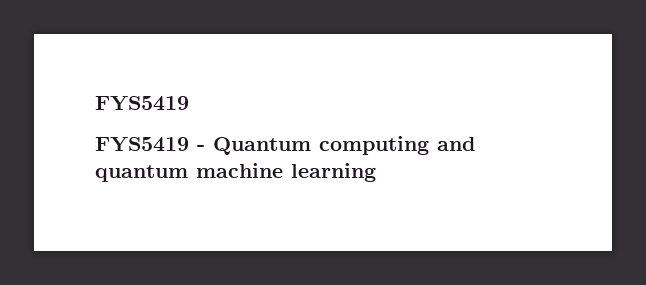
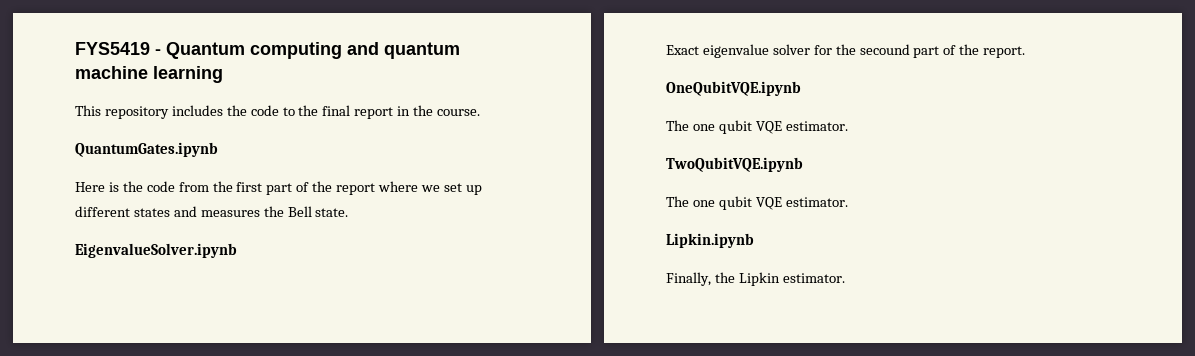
[95,96,189,111] [95,137,189,152] FYS5419 // FYS5419 -> [75,42,150,55] FYS5419
(376, 172) none -> [75,105,481,119] [75,142,218,157] [75,181,482,195] [75,206,349,217] [75,243,237,258] [666,44,1026,58] [666,81,801,96] [666,120,848,134] [666,157,803,172] [666,196,848,210] [666,233,754,248] [666,272,845,286] // This repository includes the code to the final report in the course. // QuantumGates.ipynb // Here is the code from the first part of the report where we set up different states and measures the Bell state. // EigenvalueSolver.ipynb // Exact eigenvalue solver for the secound part of the report. // OneQubitVQE.ipynb // The one qubit VQE estimator. // TwoQubitVQE.ipynb // The one qubit VQE estimator. // Lipkin.ipynb // Finally, the Lipkin estimator.

